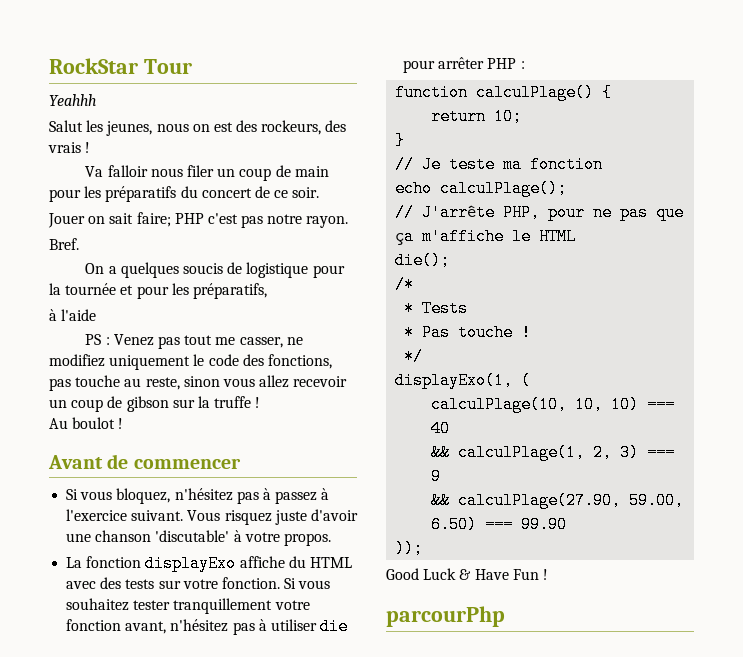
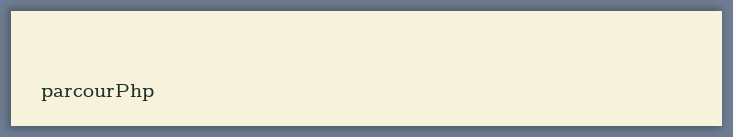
[49,58,192,74] [49,94,96,106] [49,120,347,136] [48,142,91,153] [85,165,329,181] [49,186,320,202] [48,212,349,228] [49,238,79,250] [85,262,345,278] [49,283,267,299] [49,309,97,321] [85,334,303,349] [49,354,332,370] [49,375,348,391] [49,396,261,412] [49,417,124,429] [48,454,241,469] [66,488,330,504] [66,509,358,525] [66,530,331,546] [66,555,352,572] [66,577,331,589] [66,598,310,614] [66,618,349,635] [403,57,525,73] [395,84,613,101] [431,108,523,125] [395,132,406,149] [395,156,604,173] [395,180,568,197] [395,204,685,221] [395,228,577,245] [395,252,451,269] [395,276,415,293] [404,300,469,317] [404,324,532,341] [404,348,424,365] [395,372,532,389] [431,396,676,413] [431,420,451,437] [431,444,676,461] [431,468,442,485] [431,492,685,509] [431,516,568,533] [395,540,424,557] [386,568,548,580] RockStar Tour // Yeahhh // Salut les jeunes, nous on est des rockeurs, des vrais ! // Va falloir nous filer un coup de main pour les préparatifs du concert de ce soir. // Jouer on sait faire; PHP c'est pas notre rayon. // Bref. // On a quelques soucis de logistique pour la tournée et pour les préparatifs, // à l'aide // PS : Venez pas tout me casser, ne modifiez uniquement le code des fonctions, pas touche au reste, sinon vous allez recevoir un coup de gibson sur la truffe ! // Au boulot ! // Avant de commencer // Si vous bloquez, n'hésitez pas à passez à l'exercice suivant. Vous risquez juste d'avoir une chanson 'discutable' à votre propos. // La fonction displayExo affiche du HTML avec des tests sur votre fonction. Si vous souhaitez tester tranquillement votre fonction avant, n'hésitez pas à utiliser die pour arrêter PHP : // function calculPlage() { // return 10; // } // // Je teste ma fonction // echo calculPlage(); // // J'arrête PHP, pour ne pas que ça m'affiche le HTML // die(); // /* // * Tests // * Pas touche ! // */ // displayExo(1, ( // calculPlage(10, 10, 10) === 40 // && calculPlage(1, 2, 3) === 9 // && calculPlage(27.90, 59.00, 6.50) === 99.90 // )); // Good Luck & Have Fun ! // -> (41, 92) none

